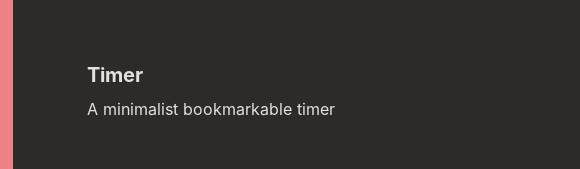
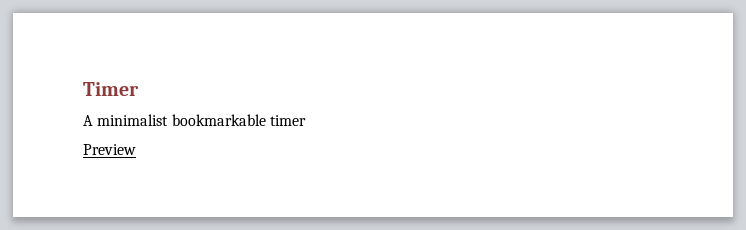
(335, 108) none -> [83,144,136,155] // Preview

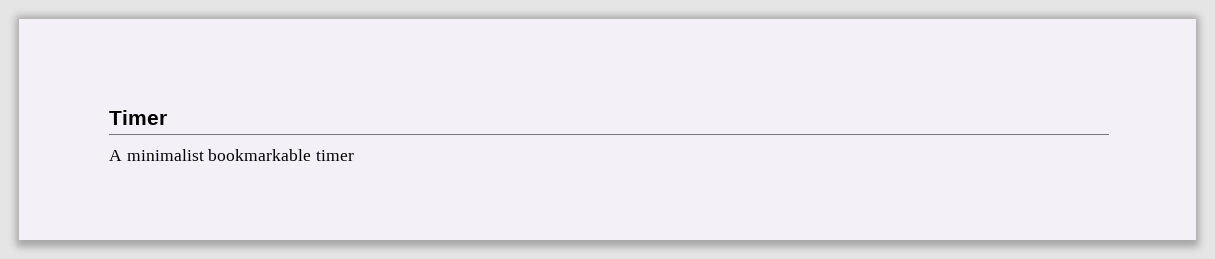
[83,144,136,155] // Preview -> (355, 155) none

